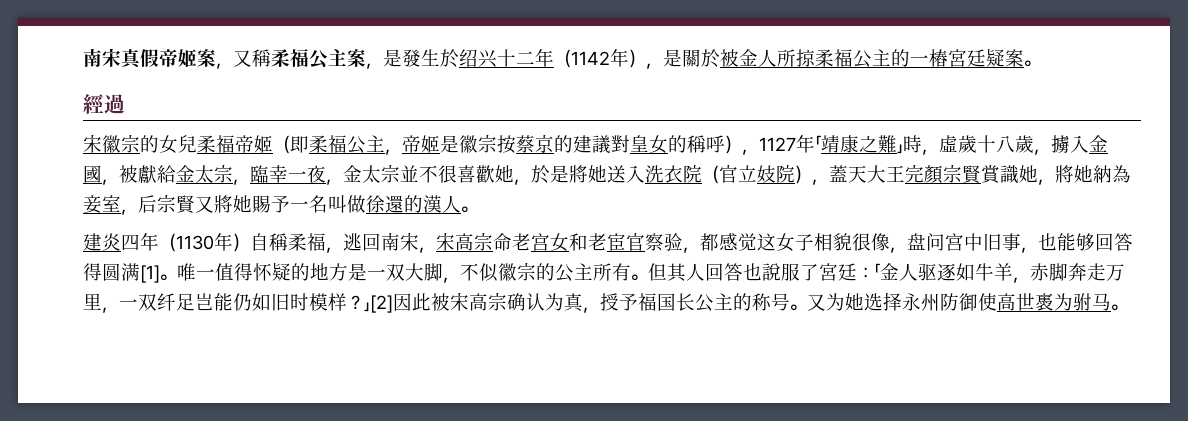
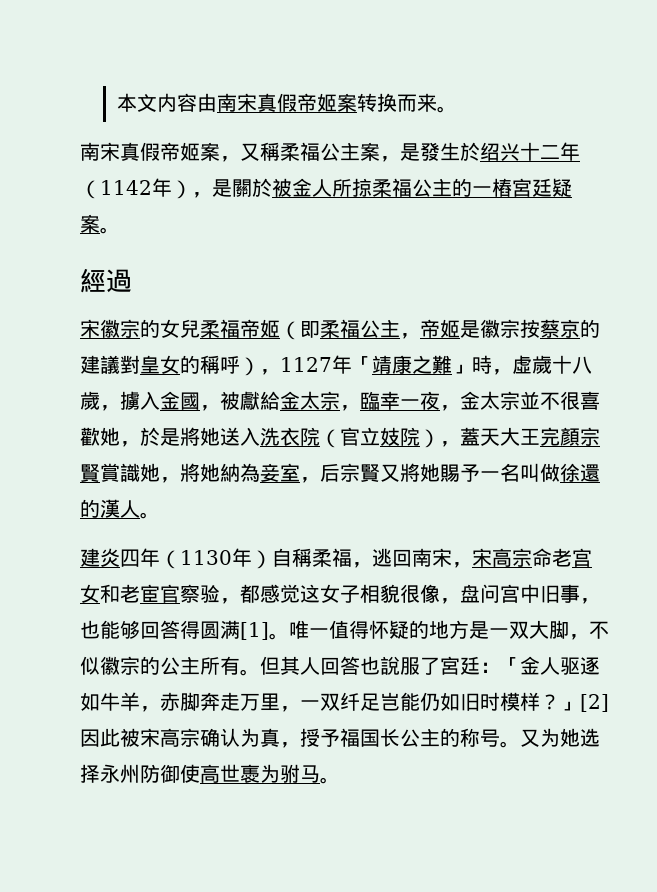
(83, 57) none -> [116,93,457,113] 本文内容由南宋真假帝姬案转换而来。 //

